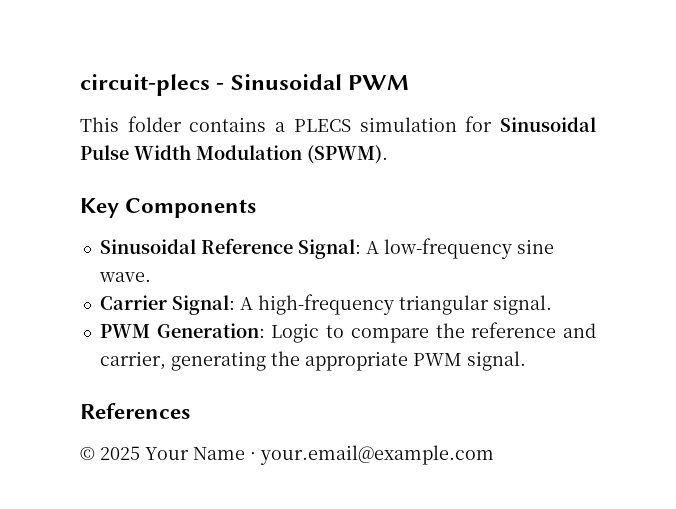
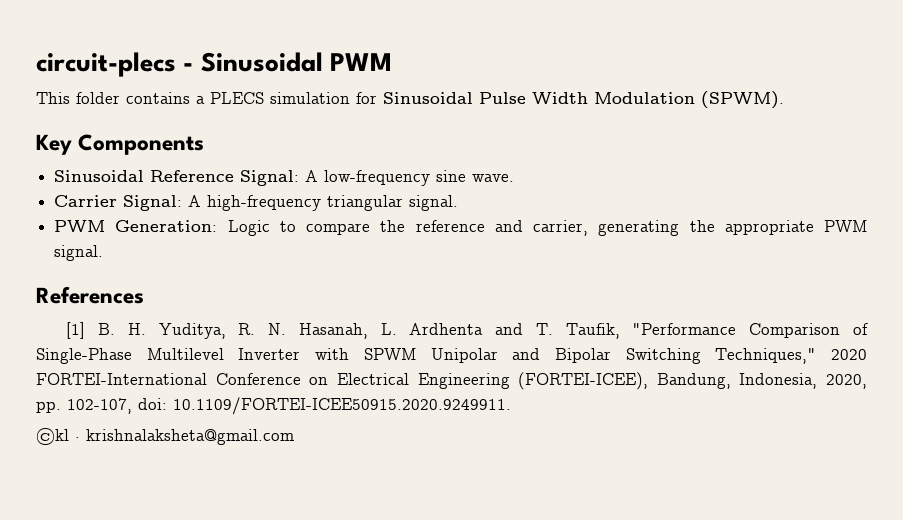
[80,445,494,465] © 2025 Your Name · your.email@example.com -> [66,322,869,339] [36,348,868,364] [36,372,867,390] [36,397,511,415] [36,428,294,445] [1] B. H. Yuditya, R. N. Hasanah, L. Ardhenta and T. Taufik, "Performance Comparison of Single-Phase Multilevel Inverter with SPWM Unipolar and Bipolar Switching Techniques," 2020 FORTEI-International Conference on Electrical Engineering (FORTEI-ICEE), Bandung, Indonesia, 2020, pp. 102-107, doi: 10.1109/FORTEI-ICEE50915.2020.9249911. // ©kl · krishnalaksheta@gmail.com

